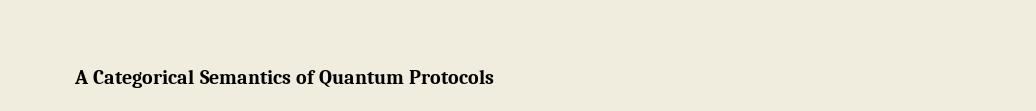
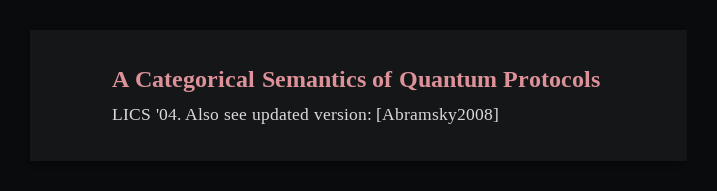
(495, 76) none -> [112,108,500,124] // LICS '04. Also see updated version: [Abramsky2008]

